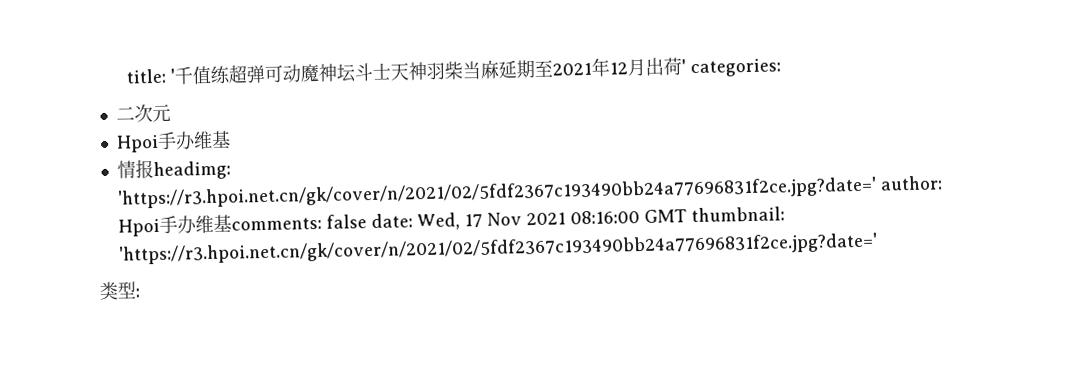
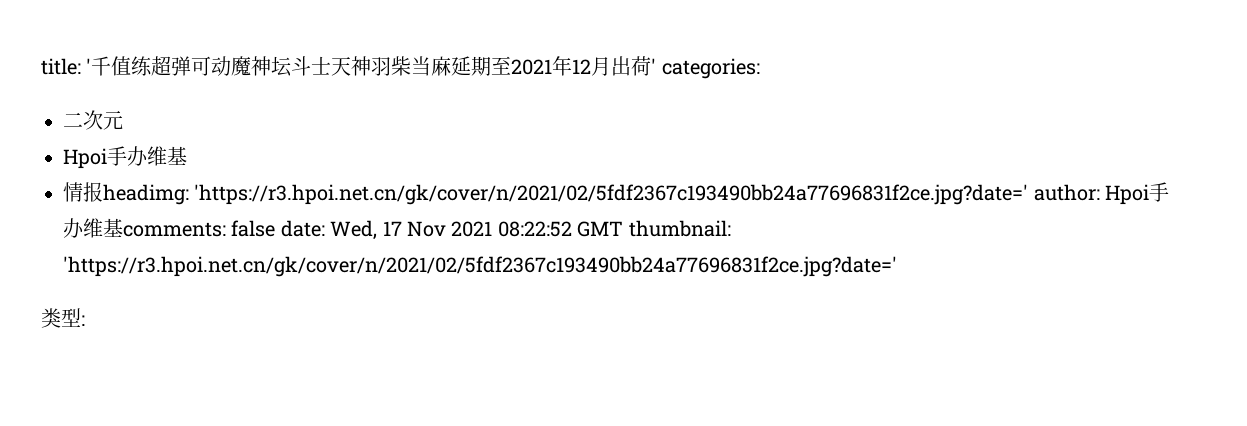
[569,210,640,225] 08:16:00 -> [497,221,572,237] 08:22:52

